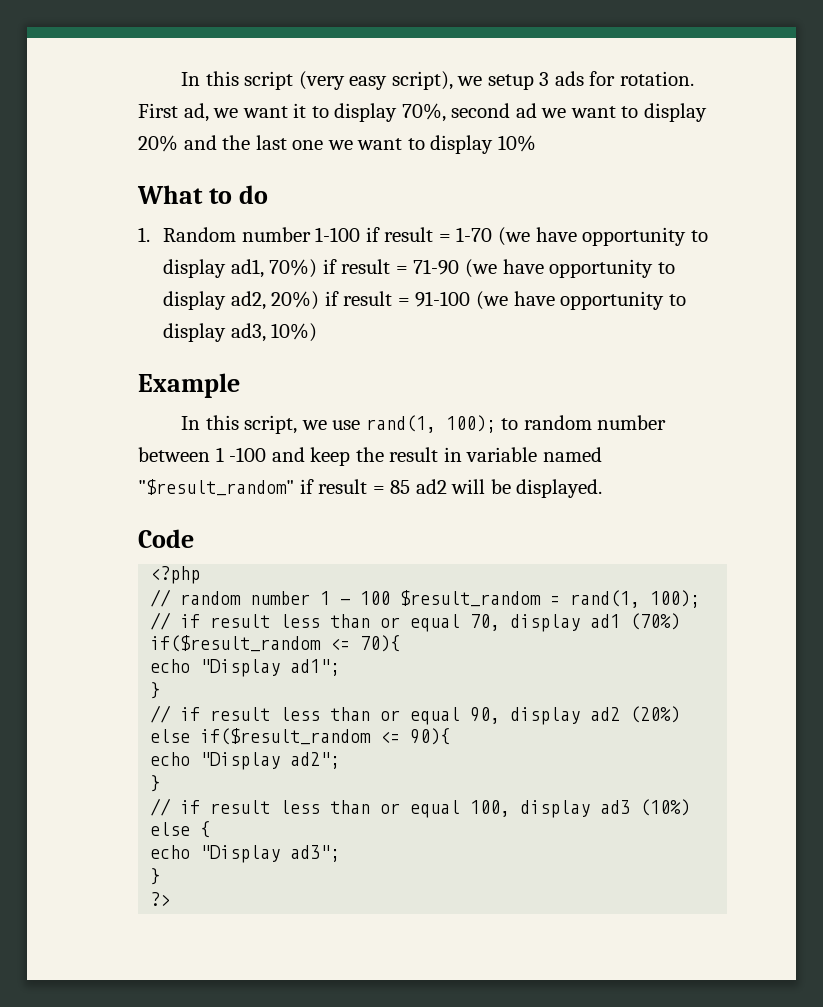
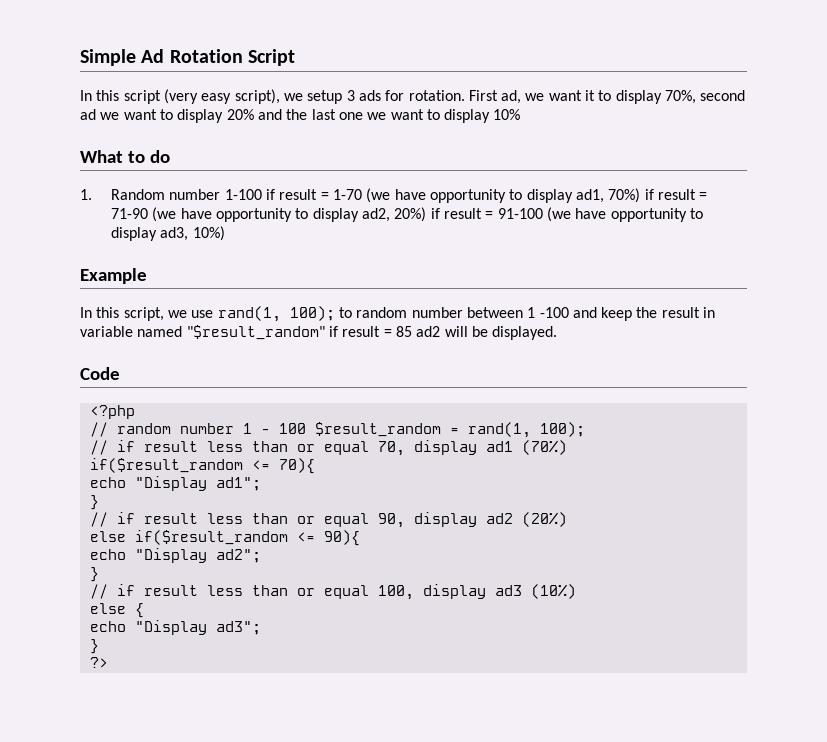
(181, 79) none -> [80,49,296,66] Simple Ad Rotation Script //

